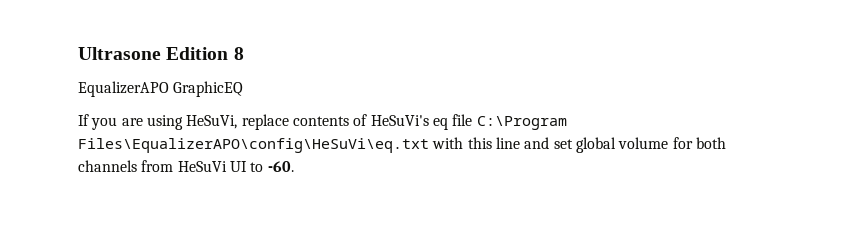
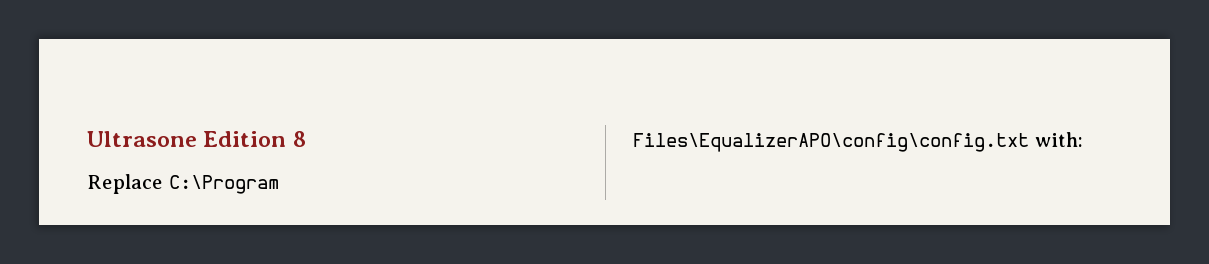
[78,81,244,97] [78,114,567,130] [78,137,726,153] [78,160,294,172] EqualizerAPO GraphicEQ // If you are using HeSuVi, replace contents of HeSuVi's eq file C:\Program Files\EqualizerAPO\config\HeSuVi\eq.txt with this line and set global volume for both channels from HeSuVi UI to -60. -> [87,174,279,194] [633,132,1083,152] Replace C:\Program Files\EqualizerAPO\config\config.txt with:

